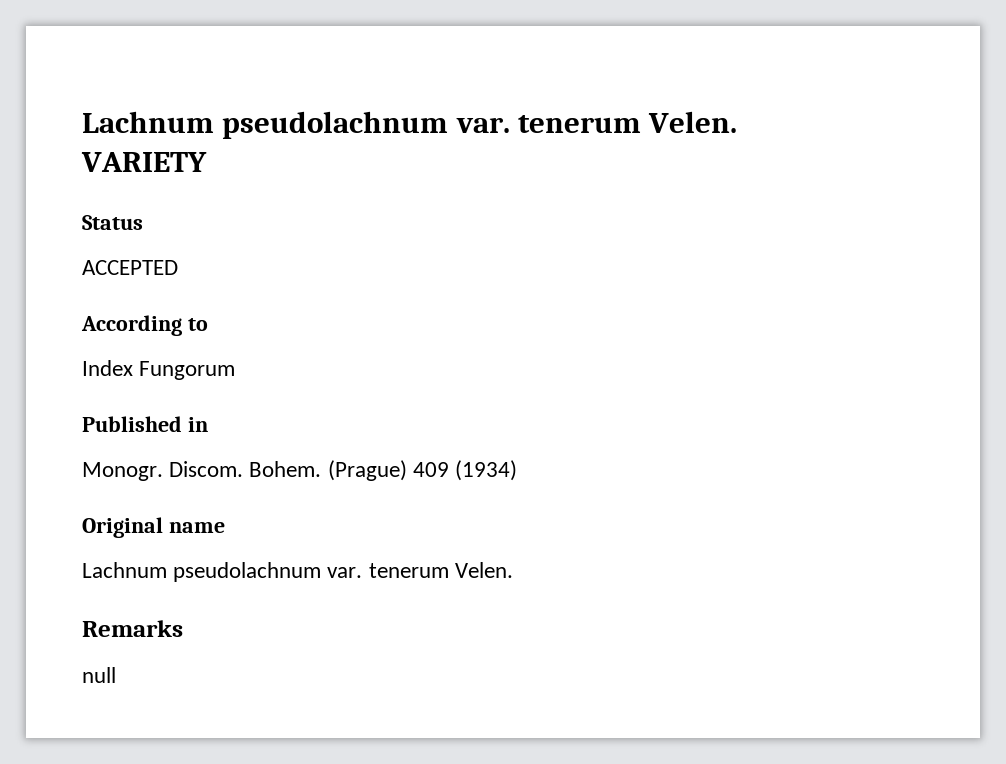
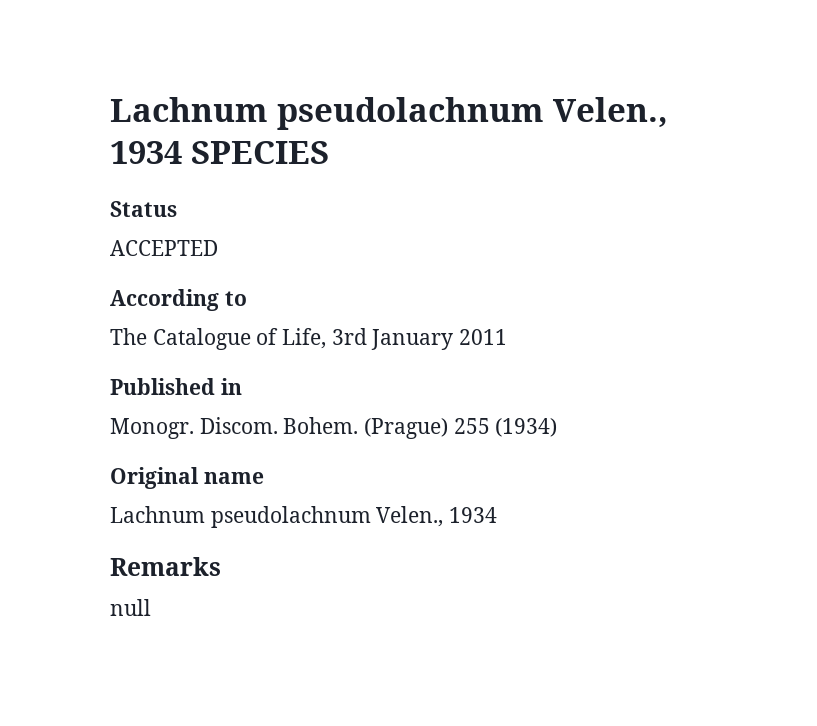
[82,111,738,139] [81,152,207,172] Lachnum pseudolachnum var. tenerum Velen. VARIETY -> [110,97,668,130] [110,141,329,164] Lachnum pseudolachnum Velen., 1934 SPECIES
[82,360,236,380] Index Fungorum -> [110,328,508,350] The Catalogue of Life, 3rd January 2011
[412,462,449,477] 409 -> [453,418,490,434] 255
[327,562,513,578] var. tenerum Velen. -> [376,506,498,527] Velen., 1934

